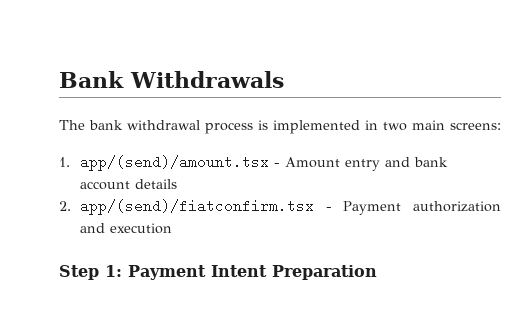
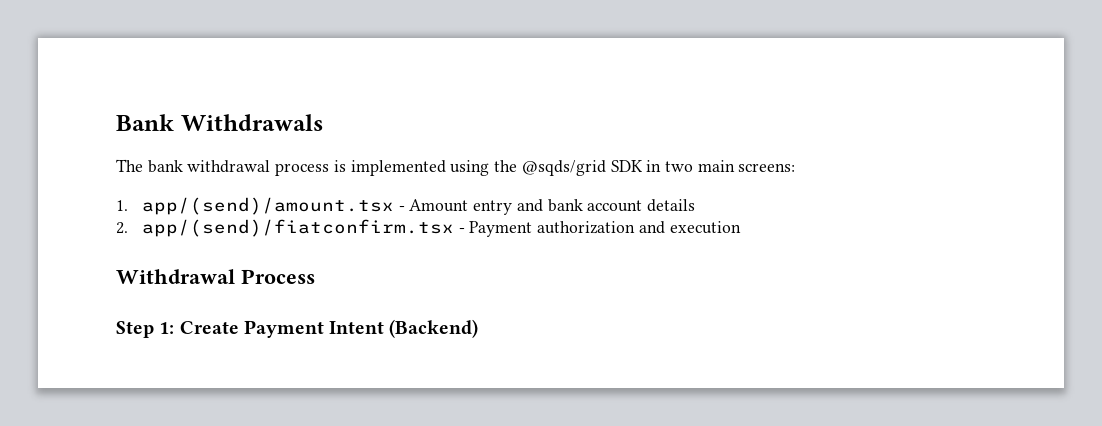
(360, 127) none -> [450,160,643,176] using the @sqds/grid SDK
(172, 228) none -> [116,269,315,284] // Withdrawal Process
(122, 271) none -> [179,321,239,334] Create
[272,265,377,280] Preparation -> [389,319,479,338] (Backend)

